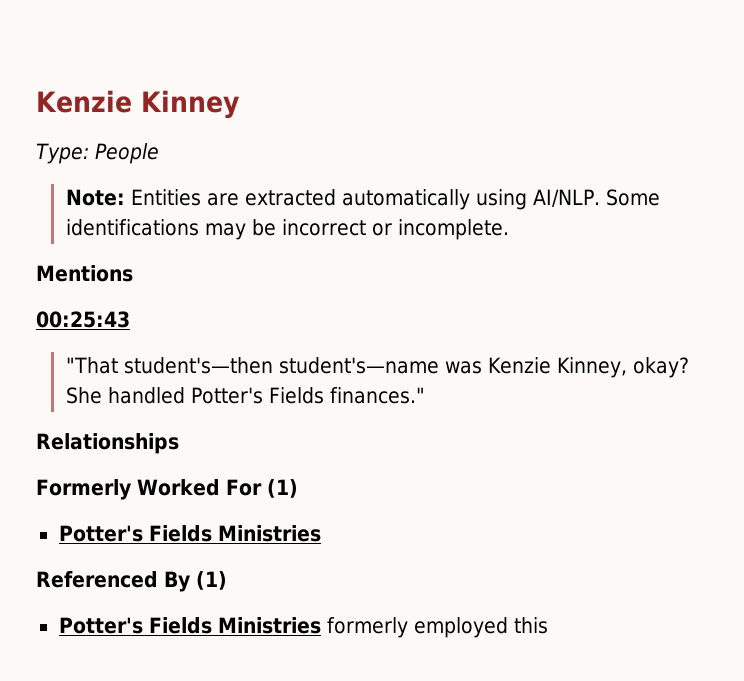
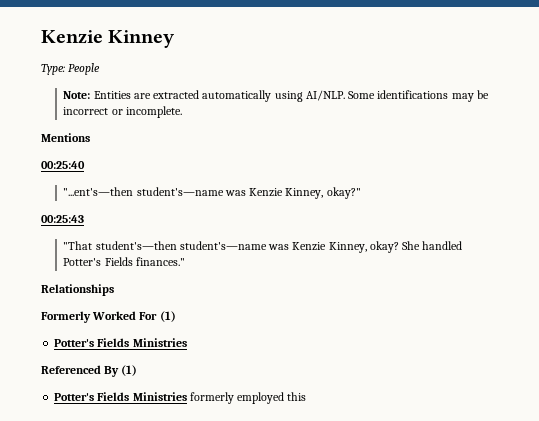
(133, 273) none -> [41,161,85,169] [63,187,361,199] // 00:25:40 // "...ent's—then student's—name was Kenzie Kinney, okay?"

